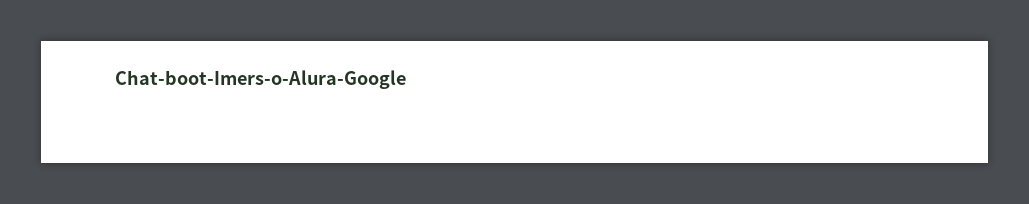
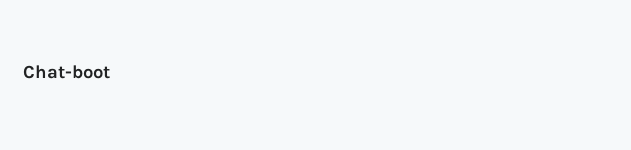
[115,70,406,89] Chat-boot-Imers-o-Alura-Google -> [23,65,110,79] Chat-boot

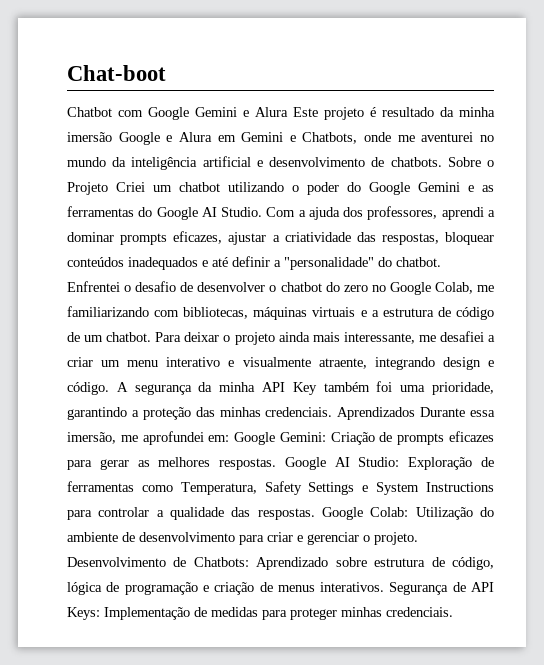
(110, 72) none -> [67,107,495,120] [67,132,494,145] [67,156,495,170] [67,182,494,195] [67,206,495,220] [67,231,494,245] [67,256,441,270] [67,281,494,295] [67,306,494,320] [67,331,495,345] [67,357,494,370] [67,381,495,395] [67,407,495,420] [67,431,494,445] [67,457,494,470] [67,481,494,495] [67,507,494,520] [67,532,418,545] [67,557,495,570] [67,582,495,595] [67,607,453,620] // Chatbot com Google Gemini e Alura Este projeto é resultado da minha imersão Google e Alura em Gemini e Chatbots, onde me aventurei no mundo da inteligência artificial e desenvolvimento de chatbots. Sobre o Projeto Criei um chatbot utilizando o poder do Google Gemini e as ferramentas do Google AI Studio. Com a ajuda dos professores, aprendi a dominar prompts eficazes, ajustar a criatividade das respostas, bloquear conteúdos inadequados e até definir a "personalidade" do chatbot. Enfrentei o desafio de desenvolver o chatbot do zero no Google Colab, me familiarizando com bibliotecas, máquinas virtuais e a estrutura de código de um chatbot. Para deixar o projeto ainda mais interessante, me desafiei a criar um menu interativo e visualmente atraente, integrando design e código. A segurança da minha API Key também foi uma prioridade, garantindo a proteção das minhas credenciais. Aprendizados Durante essa imersão, me aprofundei em: Google Gemini: Criação de prompts eficazes para gerar as melhores respostas. Google AI Studio: Exploração de ferramentas como Temperatura, Safety Settings e System Instructions para controlar a qualidade das respostas. Google Colab: Utilização do ambiente de desenvolvimento para criar e gerenciar o projeto. Desenvolvimento de Chatbots: Aprendizado sobre estrutura de código, lógica de programação e criação de menus interativos. Segurança de API Keys: Implementação de medidas para proteger minhas credenciais.

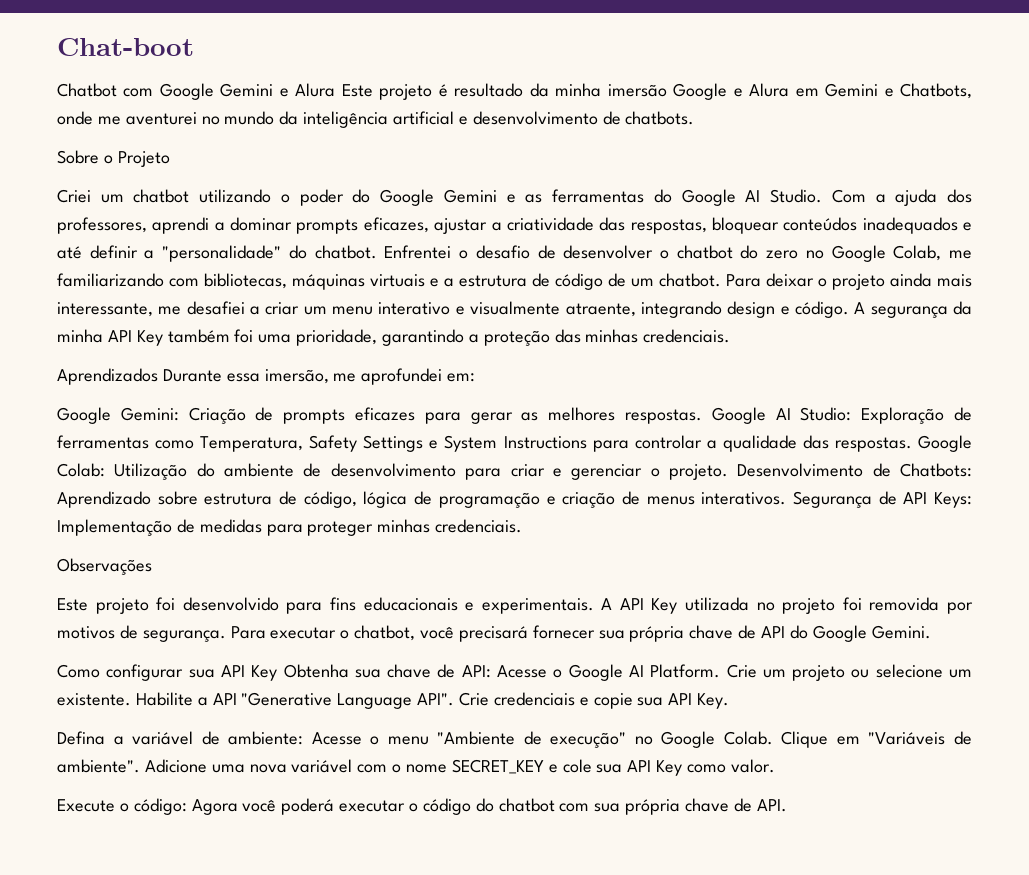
(442, 162) none -> (695, 118) //
(108, 188) none -> (170, 159) //
(333, 412) none -> (731, 336) //
(230, 438) none -> (476, 377) //
(453, 612) none -> [57,558,152,575] [57,597,974,614] [57,625,931,642] [57,664,972,681] [57,692,730,709] [57,731,972,748] [57,759,775,776] [57,798,787,815] // Observações // Este projeto foi desenvolvido para fins educacionais e experimentais. A API Key utilizada no projeto foi removida por motivos de segurança. Para executar o chatbot, você precisará fornecer sua própria chave de API do Google Gemini. // Como configurar sua API Key Obtenha sua chave de API: Acesse o Google AI Platform. Crie um projeto ou selecione um existente. Habilite a API "Generative Language API". Crie credenciais e copie sua API Key. // Defina a variável de ambiente: Acesse o menu "Ambiente de execução" no Google Colab. Clique em "Variáveis de ambiente". Adicione uma nova variável com o nome SECRET_KEY e cole sua API Key como valor. // Execute o código: Agora você poderá executar o código do chatbot com sua própria chave de API.

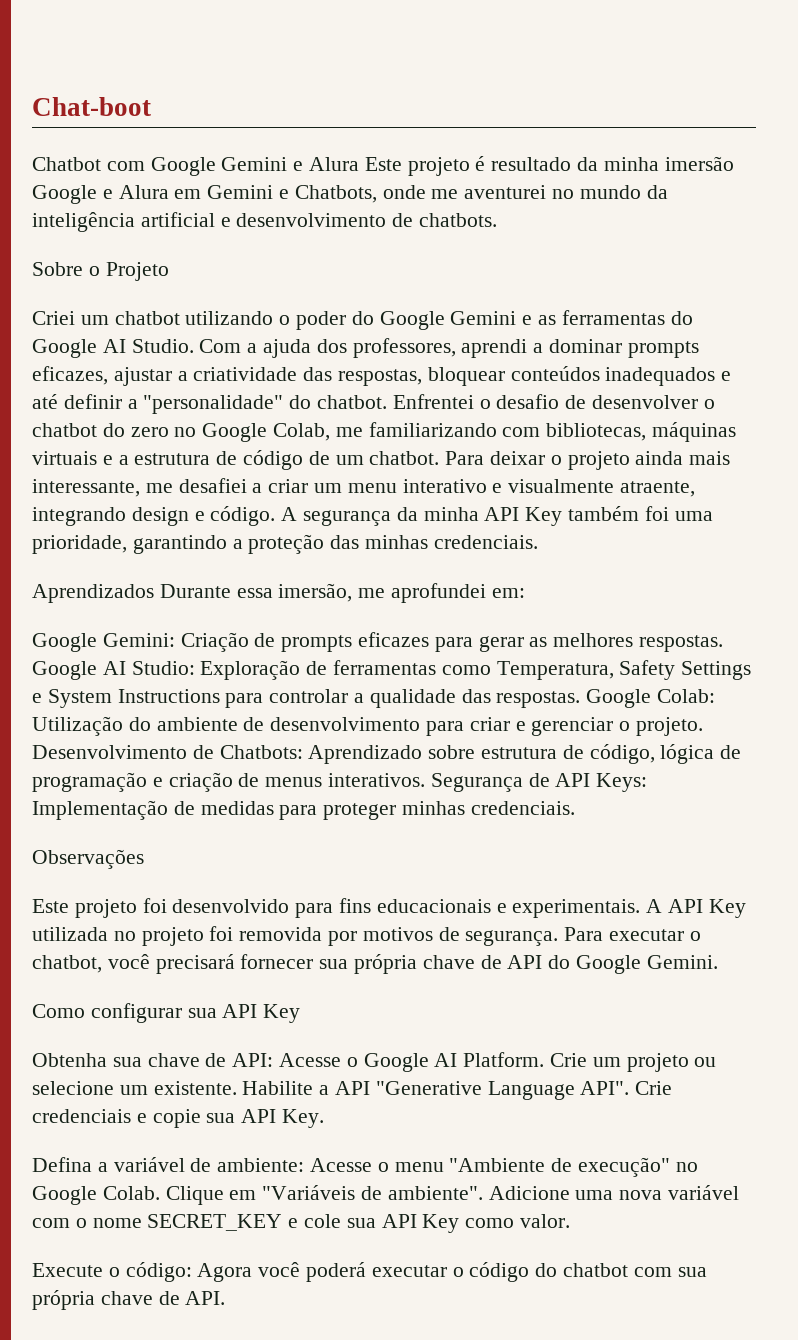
(278, 673) none -> (301, 1013) //

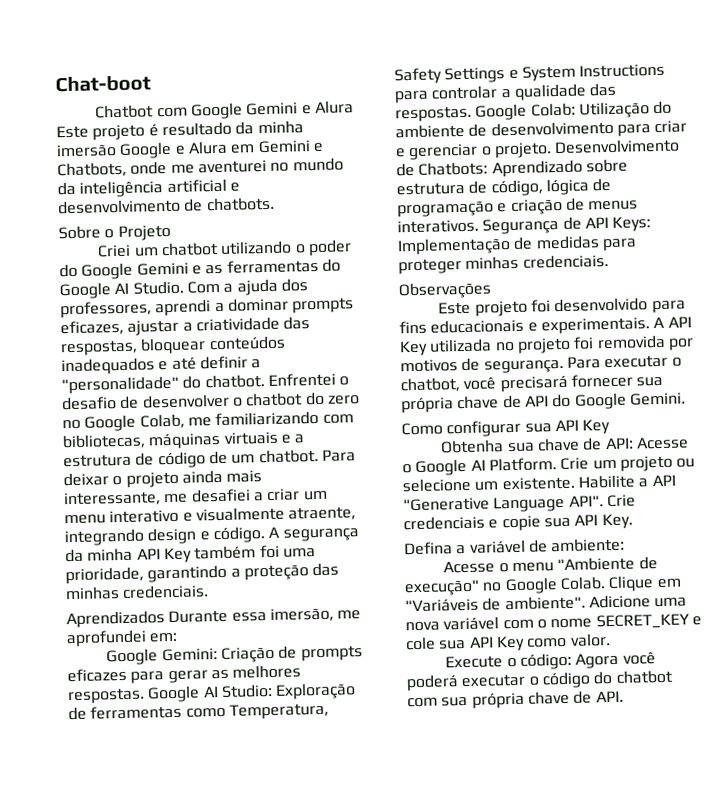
(305, 1165) none -> (626, 545) //

